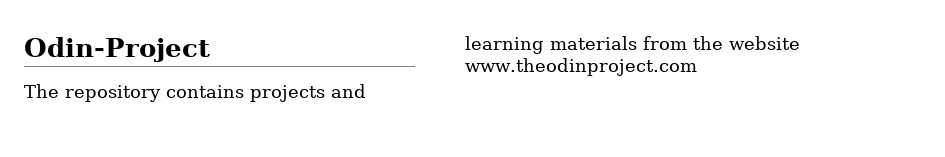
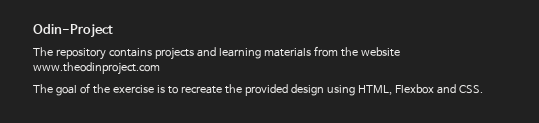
(697, 67) none -> [33,83,483,96] // The goal of the exercise is to recreate the provided design using HTML, Flexbox and CSS.

